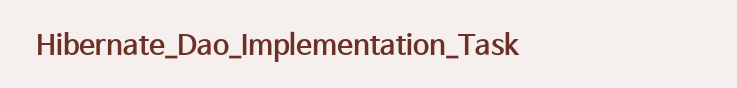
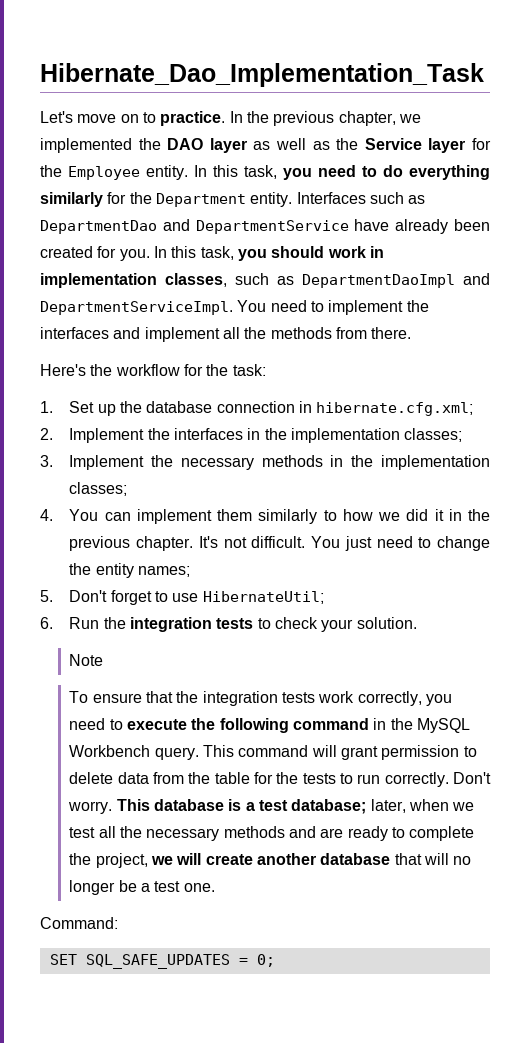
(520, 46) none -> [40,111,421,126] [40,138,492,153] [40,165,490,180] [40,192,426,207] [40,219,491,234] [40,246,384,261] [40,273,490,288] [40,300,429,315] [40,327,412,342] [40,364,266,376] [40,401,474,416] [40,428,463,443] [40,455,491,470] [69,482,128,496] [40,509,490,524] [69,536,491,551] [69,563,191,578] [40,590,324,605] [40,617,417,632] [69,654,104,666] [69,691,452,706] [69,718,470,733] [69,745,477,760] [69,772,491,787] [68,799,475,814] [69,826,475,841] [69,853,472,868] [69,880,215,895] [40,917,118,929] [49,954,275,969] // Let's move on to practice. In the previous chapter, we implemented the DAO layer as well as the Service layer for the Employee entity. In this task, you need to do everything similarly for the Department entity. Interfaces such as DepartmentDao and DepartmentService have already been created for you. In this task, you should work in implementation classes, such as DepartmentDaoImpl and DepartmentServiceImpl. You need to implement the interfaces and implement all the methods from there. // Here's the workflow for the task: // 1. Set up the database connection in hibernate.cfg.xml; // 2. Implement the interfaces in the implementation classes; // 3. Implement the necessary methods in the implementation classes; // 4. You can implement them similarly to how we did it in the previous chapter. It's not difficult. You just need to change the entity names; // 5. Don't forget to use HibernateUtil; // 6. Run the integration tests to check your solution. // Note // To ensure that the integration tests work correctly, you need to execute the following command in the MySQL Workbench query. This command will grant permission to delete data from the table for the tests to run correctly. Don't worry. This database is a test database; later, when we test all the necessary methods and are ready to complete the project, we will create another database that will no longer be a test one. // Command: // SET SQL_SAFE_UPDATES = 0;

